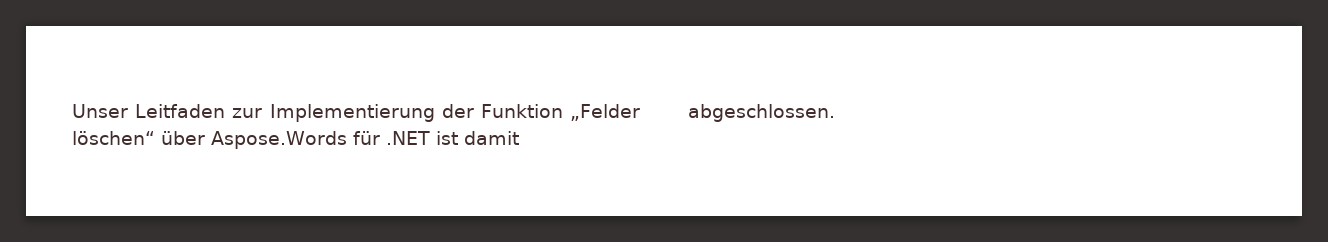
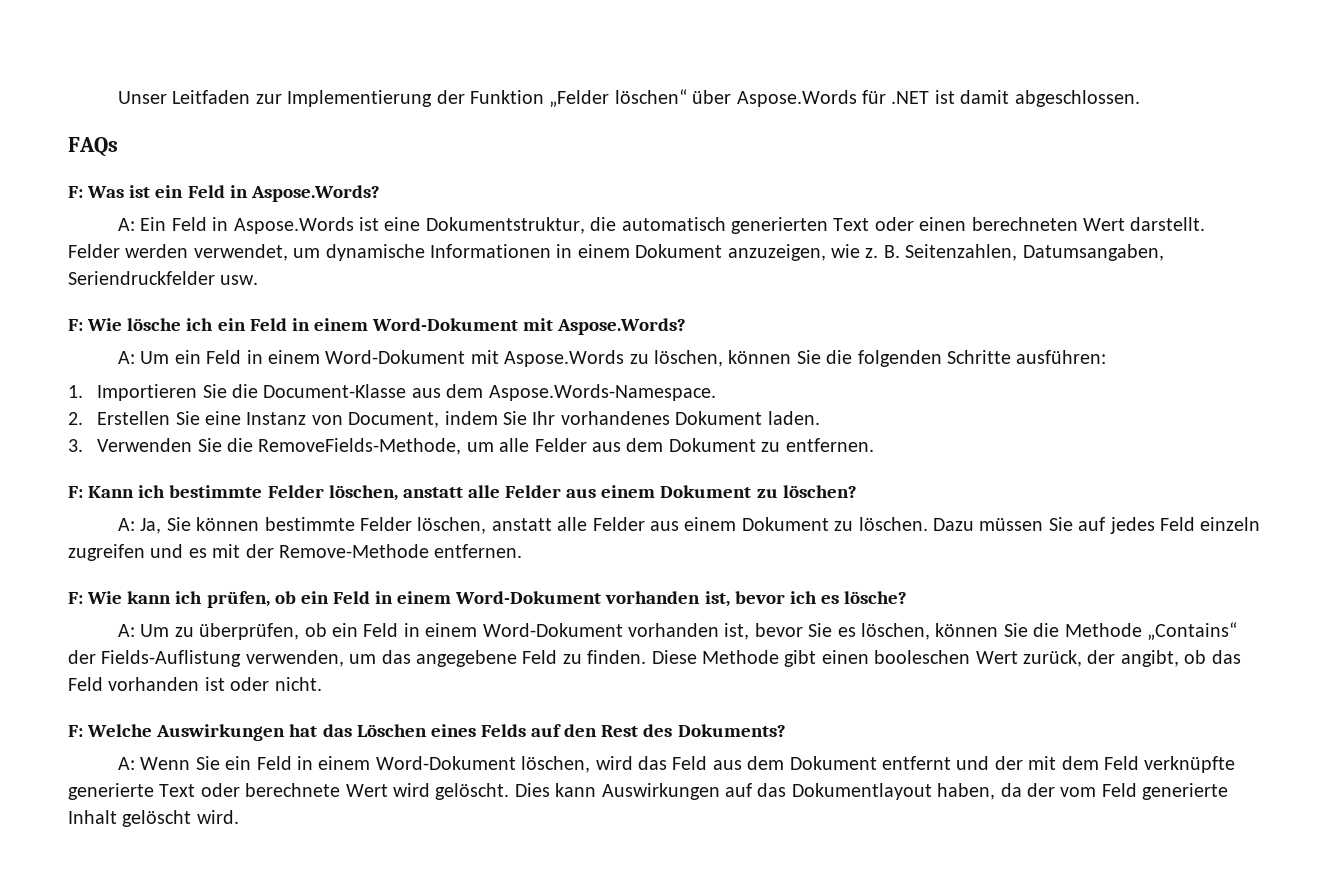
(835, 113) none -> [68,137,118,157] [68,185,380,202] [118,217,1206,234] [68,244,1164,261] [68,271,259,285] [68,318,687,335] [118,350,1107,367] [68,384,716,401] [68,411,820,428] [68,438,874,455] [68,485,857,501] [118,517,1261,534] [68,544,523,561] [68,591,908,608] [118,622,1238,641] [68,650,1241,667] [68,677,322,691] [68,724,786,741] [118,756,1236,773] [68,783,1229,800] [68,810,239,827] // FAQs // F: Was ist ein Feld in Aspose.Words? // A: Ein Feld in Aspose.Words ist eine Dokumentstruktur, die automatisch generierten Text oder einen berechneten Wert darstellt. Felder werden verwendet, um dynamische Informationen in einem Dokument anzuzeigen, wie z. B. Seitenzahlen, Datumsangaben, Seriendruckfelder usw. // F: Wie lösche ich ein Feld in einem Word-Dokument mit Aspose.Words? // A: Um ein Feld in einem Word-Dokument mit Aspose.Words zu löschen, können Sie die folgenden Schritte ausführen: // 1. Importieren Sie die Document-Klasse aus dem Aspose.Words-Namespace. // 2. Erstellen Sie eine Instanz von Document, indem Sie Ihr vorhandenes Dokument laden. // 3. Verwenden Sie die RemoveFields-Methode, um alle Felder aus dem Dokument zu entfernen. // F: Kann ich bestimmte Felder löschen, anstatt alle Felder aus einem Dokument zu löschen? // A: Ja, Sie können bestimmte Felder löschen, anstatt alle Felder aus einem Dokument zu löschen. Dazu müssen Sie auf jedes Feld einzeln zugreifen und es mit der Remove-Methode entfernen. // F: Wie kann ich prüfen, ob ein Feld in einem Word-Dokument vorhanden ist, bevor ich es lösche? // A: Um zu überprüfen, ob ein Feld in einem Word-Dokument vorhanden ist, bevor Sie es löschen, können Sie die Methode „Contains“ der Fields-Auflistung verwenden, um das angegebene Feld zu finden. Diese Methode gibt einen booleschen Wert zurück, der angibt, ob das Feld vorhanden ist oder nicht. // F: Welche Auswirkungen hat das Löschen eines Felds auf den Rest des Dokuments? // A: Wenn Sie ein Feld in einem Word-Dokument löschen, wird das Feld aus dem Dokument entfernt und der mit dem Feld verknüpfte generierte Text oder berechnete Wert wird gelöscht. Dies kann Auswirkungen auf das Dokumentlayout haben, da der vom Feld generierte Inhalt gelöscht wird.

